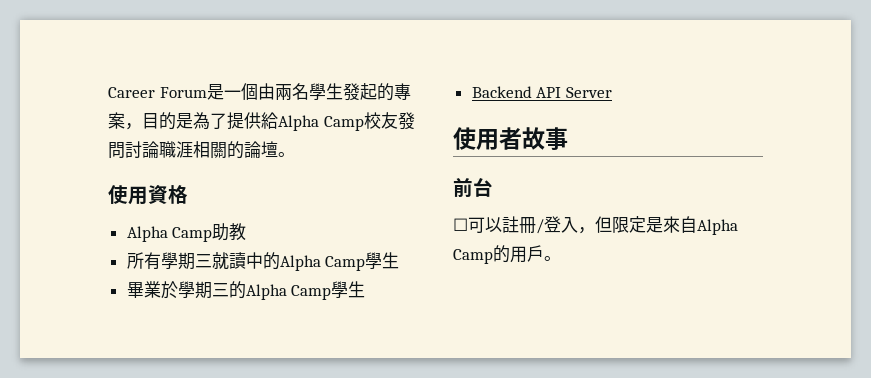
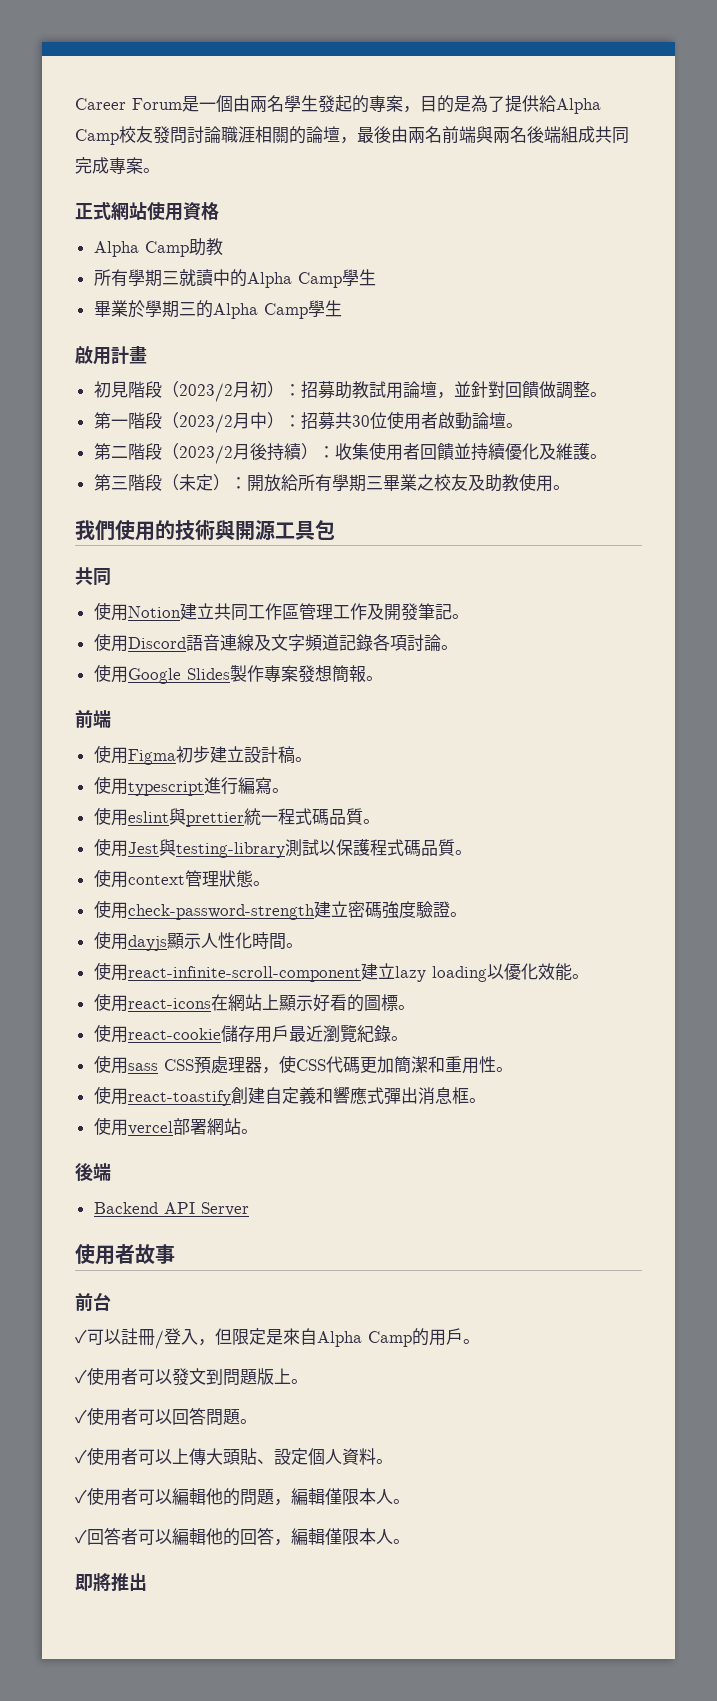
[278,152,295,157] 。 // -> [340,126,629,144] [75,157,160,174] [75,202,147,220] ，最後由兩名前端與兩名後端組成共同完成專案。 // 正式網站
(366, 289) none -> [75,345,147,365] [93,381,607,402] [93,411,523,433] [93,442,607,464] [93,473,570,492] [75,519,335,541] [75,567,111,586] [93,602,469,621] [93,633,458,652] [93,664,383,684] [75,710,111,729] [93,745,312,765] [93,776,289,796] [93,807,380,827] [93,838,472,858] [93,869,270,888] [93,900,467,920] [93,931,303,951] [93,962,589,982] [93,993,415,1012] [93,1024,408,1043] [93,1055,513,1074] [93,1086,486,1106] [93,1117,258,1136] [75,1163,111,1182] // 啟用計畫 // 初見階段（2023/2月初）：招募助教試用論壇，並針對回饋做調整。 // 第一階段（2023/2月中）：招募共30位使用者啟動論壇。 // 第二階段（2023/2月後持續）：收集使用者回饋並持續優化及維護。 // 第三階段（未定）：開放給所有學期三畢業之校友及助教使用。 // 我們使用的技術與開源工具包 // 共同 // 使用Notion建立共同工作區管理工作及開發筆記。 // 使用Discord語音連線及文字頻道記錄各項討論。 // 使用Google Slides製作專案發想簡報。 // 前端 // 使用Figma初步建立設計稿。 // 使用typescript進行編寫。 // 使用eslint與prettier統一程式碼品質。 // 使用Jest與testing-library測試以保護程式碼品質。 // 使用context管理狀態。 // 使用check-password-strength建立密碼強度驗證。 // 使用dayjs顯示人性化時間。 // 使用react-infinite-scroll-component建立lazy loading以優化效能。 // 使用react-icons在網站上顯示好看的圖標。 // 使用react-cookie儲存用戶最近瀏覽紀錄。 // 使用sass CSS預處理器，使CSS代碼更加簡潔和重用性。 // 使用react-toastify創建自定義和響應式彈出消息框。 // 使用vercel部署網站。 // 後端
[453,218,468,231] ☐ -> [75,1329,87,1344] ✓
(561, 258) none -> [75,1367,308,1386] [75,1407,257,1426] [75,1447,393,1466] [75,1487,410,1506] [75,1527,410,1546] [75,1573,147,1592] // ✓使用者可以發文到問題版上。 // ✓使用者可以回答問題。 // ✓使用者可以上傳大頭貼、設定個人資料。 // ✓使用者可以編輯他的問題，編輯僅限本人。 // ✓回答者可以編輯他的回答，編輯僅限本人。 // 即將推出

